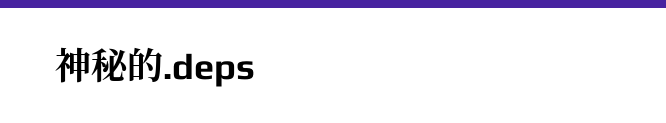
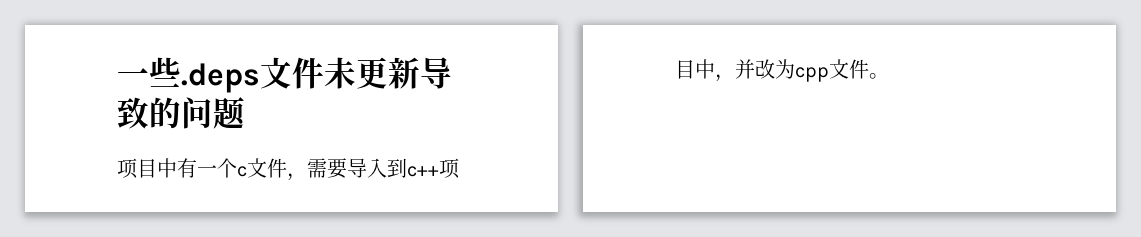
[55,47,255,87] 神秘的.deps -> [117,57,452,93] [117,97,245,129] [117,158,460,181] [675,59,889,82] 一些.deps文件未更新导致的问题 // 项目中有一个c文件，需要导入到c++项目中，并改为cpp文件。

